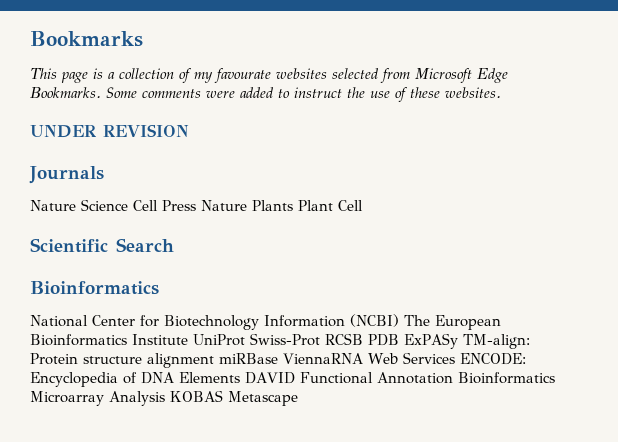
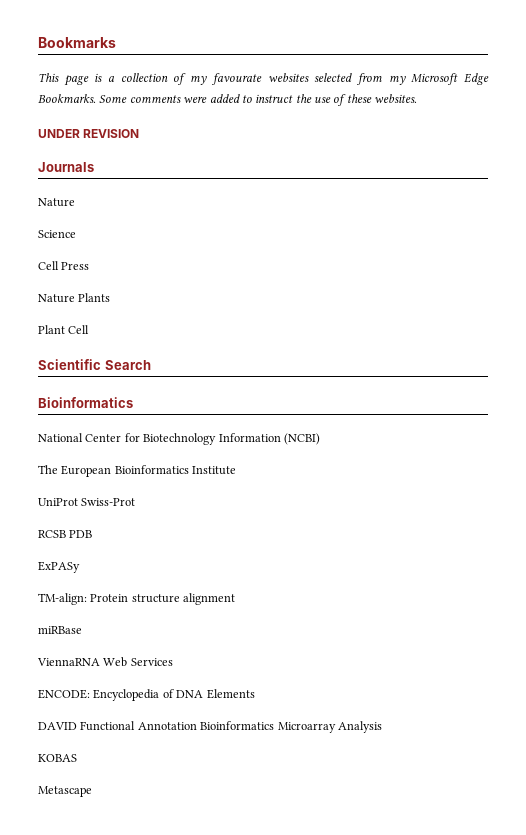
(410, 75) none -> [388,75,406,85] my
(76, 205) none -> (75, 202) //
(128, 205) none -> (76, 234) //
(196, 205) none -> (90, 266) //
(293, 205) none -> (111, 297) //
(399, 320) none -> (320, 439) //
(188, 339) none -> (237, 470) //
(320, 339) none -> (136, 502) //
(399, 340) none -> (93, 534) //
(458, 341) none -> (80, 567) //
(214, 360) none -> (236, 599) //
(278, 358) none -> (82, 630) //
(455, 358) none -> (173, 662) //
(240, 377) none -> (255, 694) //
(165, 398) none -> (382, 727) //
(223, 396) none -> (77, 758) //

